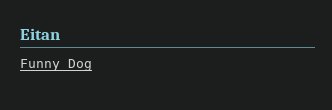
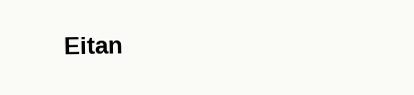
[20,59,92,71] // Funny Dog -> (124, 45) none

